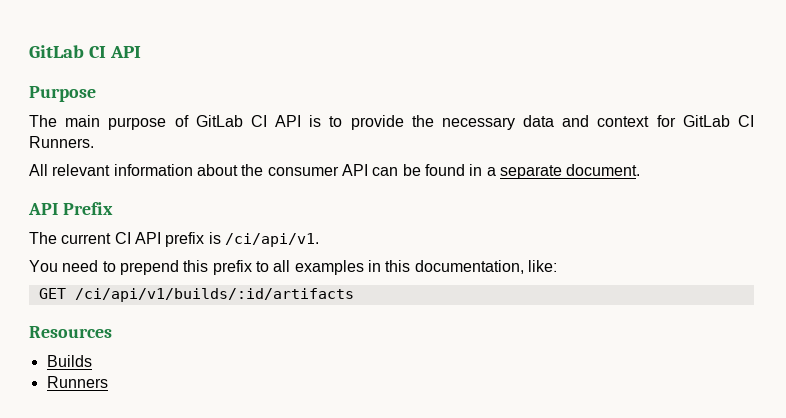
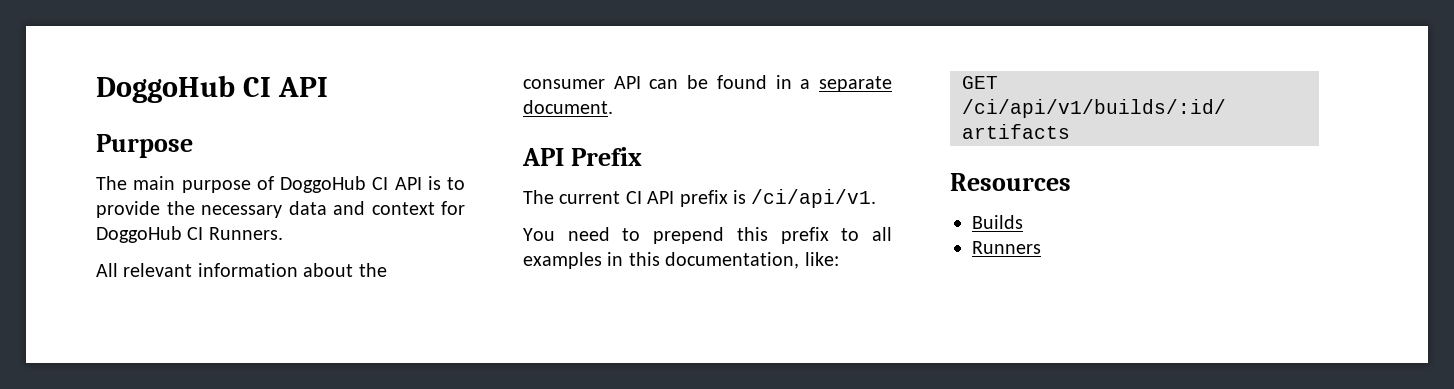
[29,45,84,58] GitLab -> [96,75,235,103] DoggoHub
[195,115,243,127] GitLab -> [280,176,366,193] DoggoHub
[682,115,730,127] GitLab -> [96,226,182,243] DoggoHub

